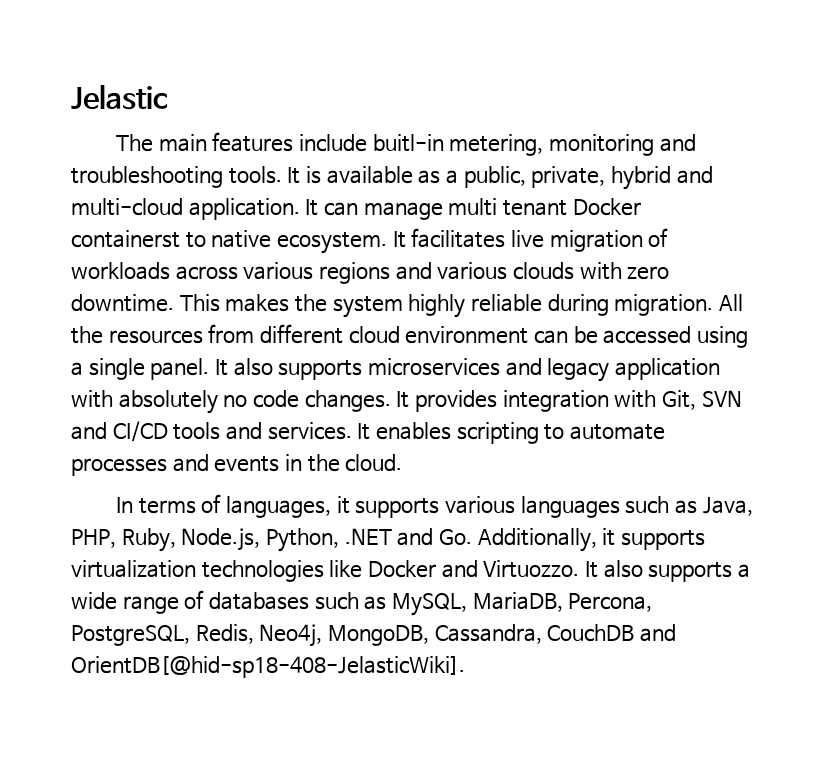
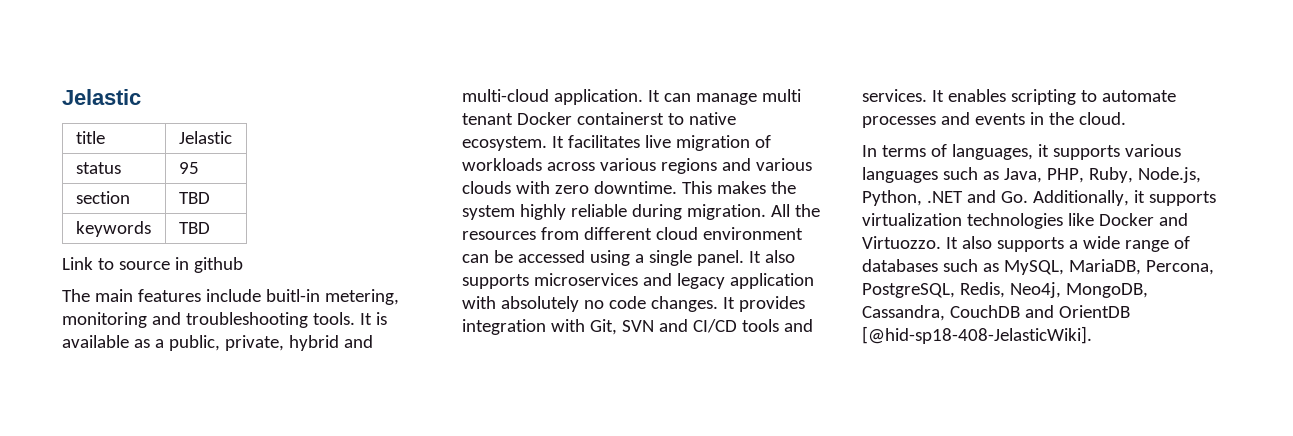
[71,84,168,110] Jelastic -> [62,89,141,105] [75,131,105,144] [178,131,232,144] [75,162,121,174] [178,162,199,174] [75,191,130,204] [178,192,210,204] [75,221,151,237] [178,222,210,234] [62,257,243,273] Jelastic // title | Jelastic // status | 95 // section | TBD // keywords | TBD // Link to source in github
[71,656,465,678] OrientDB[@hid-sp18-408-JelasticWiki]. -> [1058,305,1130,318] [862,326,1092,344] OrientDB [@hid-sp18-408-JelasticWiki].

